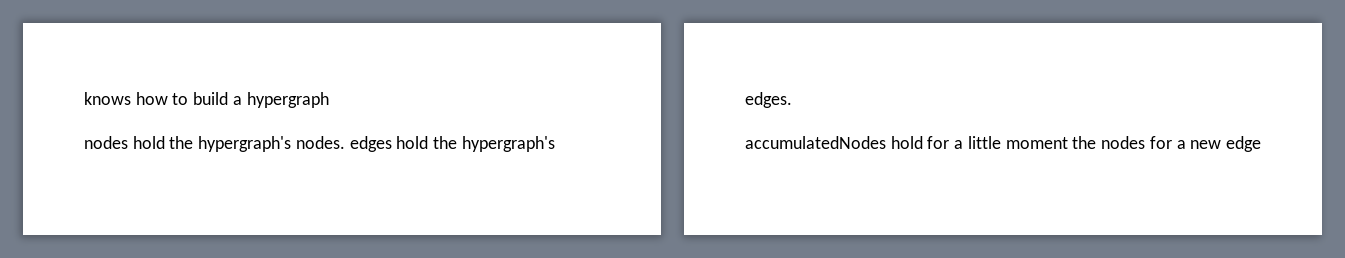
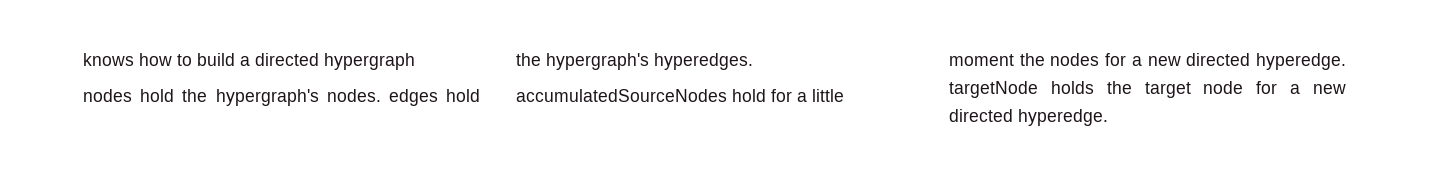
(242, 100) none -> [255,53,319,66] directed
[745,92,792,108] [745,136,886,149] edges. // accumulatedNodes -> [654,53,753,70] [516,89,727,102] hyperedges. // accumulatedSourceNodes
[1225,136,1261,152] edge -> [1186,53,1346,70] [949,81,1346,98] [949,109,1108,126] directed hyperedge. targetNode holds the target node for a new directed hyperedge.

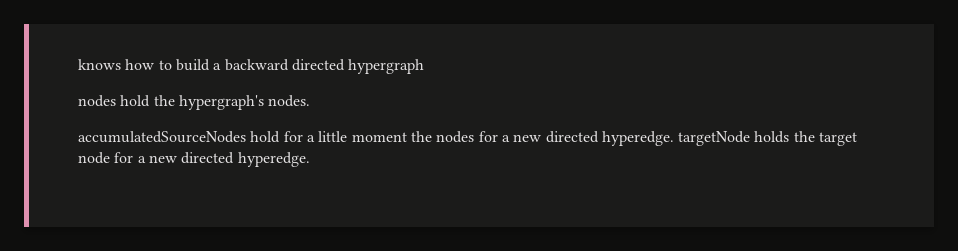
(250, 61) none -> [224,59,289,71] backward
[388,89,480,106] [516,53,753,70] edges hold the hypergraph's hyperedges. -> (311, 101) none

